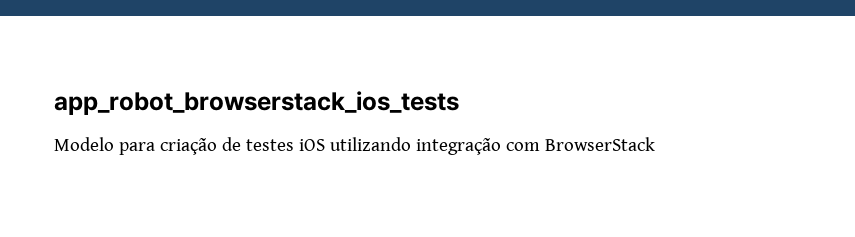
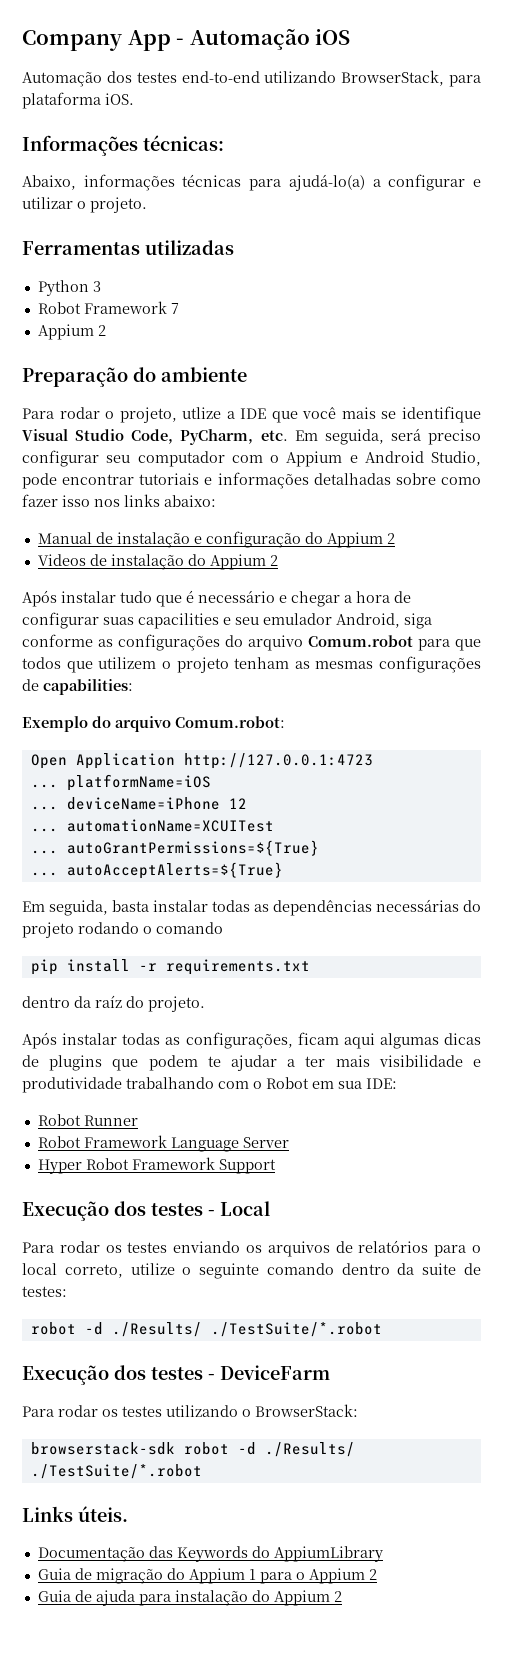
[54,91,459,115] [54,137,655,155] app_robot_browserstack_ios_tests // Modelo para criação de testes iOS utilizando integração com BrowserStack -> [22,28,351,51] [22,70,481,87] [22,92,134,109] [22,135,224,156] [22,174,482,191] [22,197,147,213] [22,240,234,255] [37,280,101,296] [37,301,179,314] [37,324,106,340] [22,367,247,387] [22,406,481,423] [22,428,481,445] [22,450,481,467] [22,472,482,489] [22,494,216,507] [37,531,395,548] [37,554,278,570] [22,590,411,607] [22,612,432,629] [22,634,481,651] [22,656,481,673] [22,679,133,695] [22,716,285,732] [30,753,373,769] [30,774,211,791] [30,797,247,810] [30,819,274,832] [30,840,319,856] [30,862,283,879] [22,899,481,916] [22,922,223,938] [30,959,310,975] [22,995,205,1012] [22,1032,481,1049] [22,1055,481,1071] [22,1077,397,1093] [37,1114,138,1126] [37,1135,289,1152] [37,1157,276,1174] [22,1201,270,1221] [22,1240,482,1257] [22,1263,481,1279] [22,1286,67,1297] [30,1322,382,1337] [22,1365,330,1385] [22,1404,358,1417] [30,1442,355,1457] [30,1464,202,1479] [22,1506,128,1522] [37,1546,383,1562] [37,1568,377,1584] [37,1590,342,1606] Company App - Automação iOS // Automação dos testes end-to-end utilizando BrowserStack, para plataforma iOS. // Informações técnicas: // Abaixo, informações técnicas para ajudá-lo(a) a configurar e utilizar o projeto. // Ferramentas utilizadas // Python 3 // Robot Framework 7 // Appium 2 // Preparação do ambiente // Para rodar o projeto, utlize a IDE que você mais se identifique Visual Studio Code, PyCharm, etc. Em seguida, será preciso configurar seu computador com o Appium e Android Studio, pode encontrar tutoriais e informações detalhadas sobre como fazer isso nos links abaixo: // Manual de instalação e configuração do Appium 2 // Videos de instalação do Appium 2 // Após instalar tudo que é necessário e chegar a hora de configurar suas capacilities e seu emulador Android, siga conforme as configurações do arquivo Comum.robot para que todos que utilizem o projeto tenham as mesmas configurações de capabilities: // Exemplo do arquivo Comum.robot: // Open Application http://127.0.0.1:4723 // ... platformName=iOS // ... deviceName=iPhone 12 // ... automationName=XCUITest // ... autoGrantPermissions=${True} // ... autoAcceptAlerts=${True} // Em seguida, basta instalar todas as dependências necessárias do projeto rodando o comando // pip install -r requirements.txt // dentro da raíz do projeto. // Após instalar todas as configurações, ficam aqui algumas dicas de plugins que podem te ajudar a ter mais visibilidade e produtividade trabalhando com o Robot em sua IDE: // Robot Runner // Robot Framework Language Server // Hyper Robot Framework Support // Execução dos testes - Local // Para rodar os testes enviando os arquivos de relatórios para o local correto, utilize o seguinte comando dentro da suite de testes: // robot -d ./Results/ ./TestSuite/*.robot // Execução dos testes - DeviceFarm // Para rodar os testes utilizando o BrowserStack: // browserstack-sdk robot -d ./Results/ ./TestSuite/*.robot // Links úteis. // Documentação das Keywords do AppiumLibrary // Guia de migração do Appium 1 para o Appium 2 // Guia de ajuda para instalação do Appium 2

